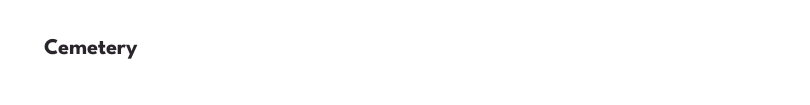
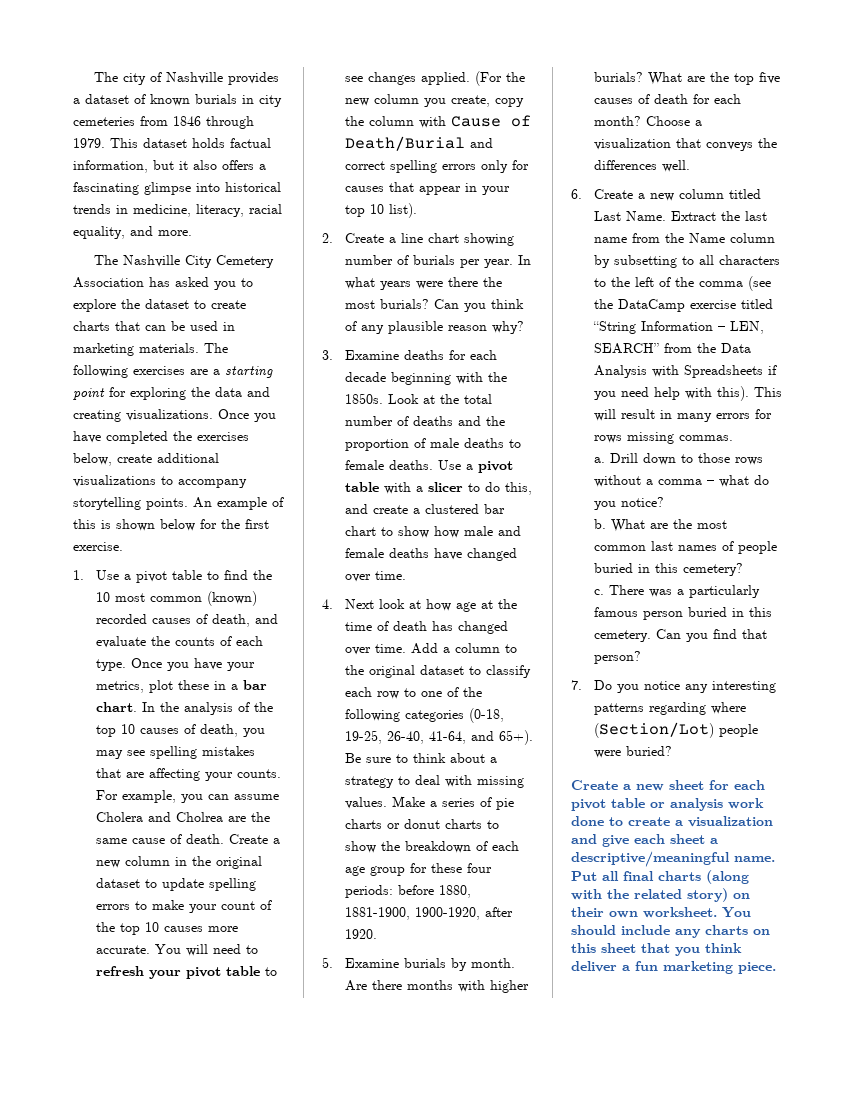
[44,38,138,59] Cemetery -> [93,72,279,85] [73,94,282,107] [73,116,254,129] [73,138,271,148] [73,160,266,173] [73,182,281,195] [73,204,282,217] [73,226,192,239] [93,255,274,268] [73,277,253,290] [73,299,246,312] [73,321,235,331] [73,343,228,356] [73,365,273,378] [73,387,270,400] [73,409,276,422] [73,431,249,444] [73,453,219,466] [73,475,247,488] [73,497,284,510] [73,519,269,531] [73,542,123,551] [73,570,272,583] [95,591,257,606] [95,614,278,627] [95,636,263,648] [95,658,255,671] [95,680,267,693] [95,702,273,715] [95,724,265,737] [95,746,255,759] [95,768,281,781] [95,790,279,803] [95,812,270,822] [95,834,280,844] [95,856,262,869] [95,878,256,891] [95,900,272,913] [95,922,238,935] [95,944,258,956] [95,966,277,979] [344,71,525,86] [344,94,524,107] [344,115,531,128] [344,136,493,151] [344,160,529,173] [344,182,510,195] [344,203,417,218] [322,233,514,246] [344,255,531,268] [344,277,502,290] [344,299,524,312] [344,321,524,334] [322,350,497,360] [344,372,507,385] [344,393,492,404] [344,416,505,426] [344,438,521,451] [344,460,513,473] [344,482,532,495] [344,504,505,514] [344,526,521,538] [344,548,517,561] [344,571,406,582] [322,599,517,612] [344,621,508,634] [344,643,517,655] [344,665,531,678] [344,687,482,699] [344,708,504,723] [344,730,533,745] [344,753,497,763] [344,775,524,788] [344,796,514,810] [344,819,499,829] [344,841,519,853] [344,863,492,876] [344,885,471,898] [344,907,513,920] [344,929,377,939] [322,957,515,971] [344,980,529,993] [593,72,780,85] [593,94,741,104] [593,116,702,126] [593,138,777,151] [593,160,690,172] [571,189,761,201] [593,211,767,221] [593,233,775,243] [593,255,780,268] [593,276,771,291] [593,299,773,312] [592,321,764,334] [593,343,751,354] [593,365,777,378] [593,386,782,401] [593,409,772,422] [593,432,733,444] [593,453,763,465] [593,475,769,487] [593,497,664,510] [593,519,727,532] [593,541,777,554] [593,563,743,576] [593,585,760,598] [593,607,772,620] [593,629,767,642] [593,651,641,664] [571,680,776,693] [593,702,746,715] [593,722,758,738] [593,746,672,758] [571,780,765,791] [571,798,764,811] [571,816,773,827] [571,834,718,847] [571,851,775,867] [571,870,749,884] [571,888,750,902] [571,907,751,918] [571,925,770,938] [571,943,742,956] [571,961,776,974] The city of Nashville provides a dataset of known burials in city cemeteries from 1846 through 1979. This dataset holds factual information, but it also offers a fascinating glimpse into historical trends in medicine, literacy, racial equality, and more. // The Nashville City Cemetery Association has asked you to explore the dataset to create charts that can be used in marketing materials. The following exercises are a starting point for exploring the data and creating visualizations. Once you have completed the exercises below, create additional visualizations to accompany storytelling points. An example of this is shown below for the first exercise. // 1. Use a pivot table to find the 10 most common (known) recorded causes of death, and evaluate the counts of each type. Once you have your metrics, plot these in a bar chart. In the analysis of the top 10 causes of death, you may see spelling mistakes that are affecting your counts. For example, you can assume Cholera and Cholrea are the same cause of death. Create a new column in the original dataset to update spelling errors to make your count of the top 10 causes more accurate. You will need to refresh your pivot table to see changes applied. (For the new column you create, copy the column with Cause of Death/Burial and correct spelling errors only for causes that appear in your top 10 list). // 2. Create a line chart showing number of burials per year. In what years were there the most burials? Can you think of any plausible reason why? // 3. Examine deaths for each decade beginning with the 1850s. Look at the total number of deaths and the proportion of male deaths to female deaths. Use a pivot table with a slicer to do this, and create a clustered bar chart to show how male and female deaths have changed over time. // 4. Next look at how age at the time of death has changed over time. Add a column to the original dataset to classify each row to one of the following categories (0-18, 19-25, 26-40, 41-64, and 65+). Be sure to think about a strategy to deal with missing values. Make a series of pie charts or donut charts to show the breakdown of each age group for these four periods: before 1880, 1881-1900, 1900-1920, after 1920. // 5. Examine burials by month. Are there months with higher burials? What are the top five causes of death for each month? Choose a visualization that conveys the differences well. // 6. Create a new column titled Last Name. Extract the last name from the Name column by subsetting to all characters to the left of the comma (see the DataCamp exercise titled “String Information – LEN, SEARCH” from the Data Analysis with Spreadsheets if you need help with this). This will result in many errors for rows missing commas. // a. Drill down to those rows without a comma – what do you notice? // b. What are the most common last names of people buried in this cemetery? // c. There was a particularly famous person buried in this cemetery. Can you find that person? // 7. Do you notice any interesting patterns regarding where (Section/Lot) people were buried? // Create a new sheet for each pivot table or analysis work done to create a visualization and give each sheet a descriptive/meaningful name. Put all final charts (along with the related story) on their own worksheet. You should include any charts on this sheet that you think deliver a fun marketing piece.

